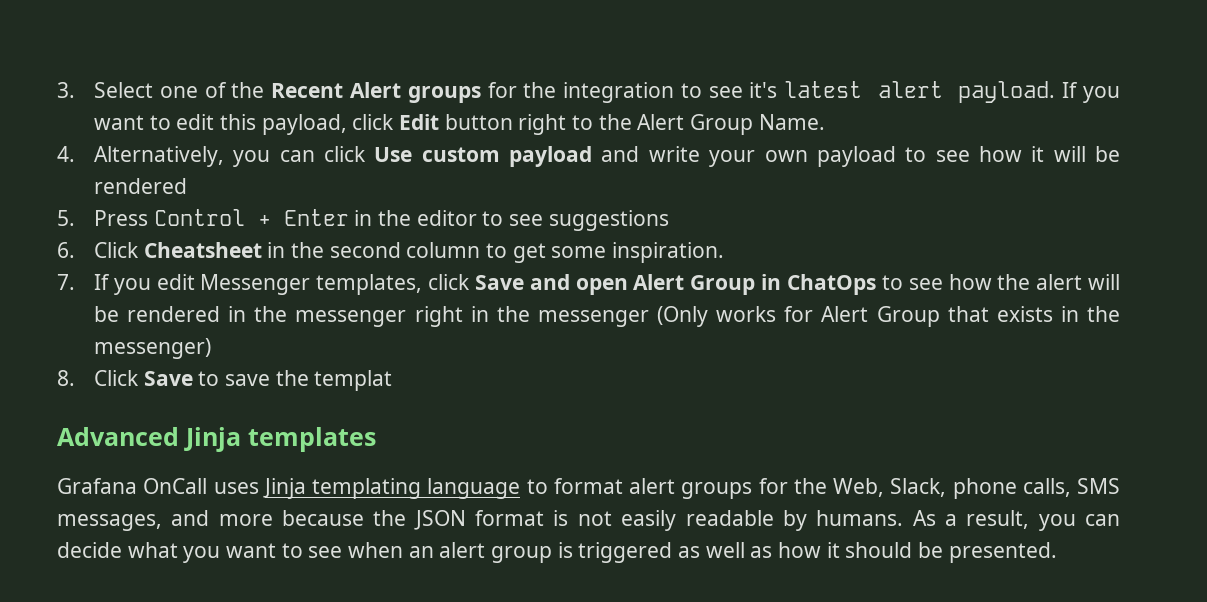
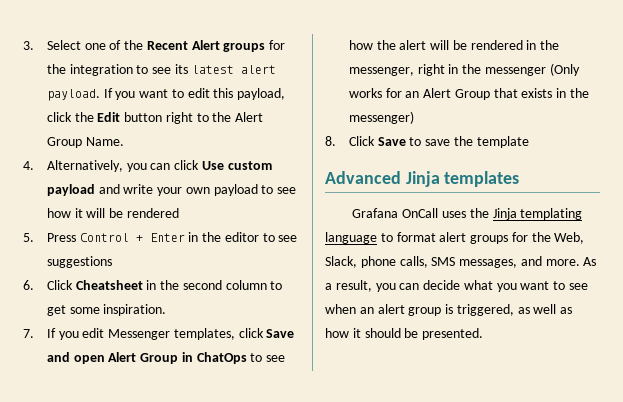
[749,82,778,98] it's -> [174,64,188,74] its
(395, 122) none -> [74,112,94,122] the
[295,310,407,327] messenger -> [348,67,414,76] messenger,
(814, 314) none -> [405,91,420,98] an
[314,370,393,391] templat -> [476,136,529,148] template
(259, 488) none -> [469,208,489,218] the
[218,510,904,531] more because the JSON format is not easily readable by humans. -> [545,259,580,266] more.
[578,542,673,563] triggered -> [456,304,514,316] triggered,

